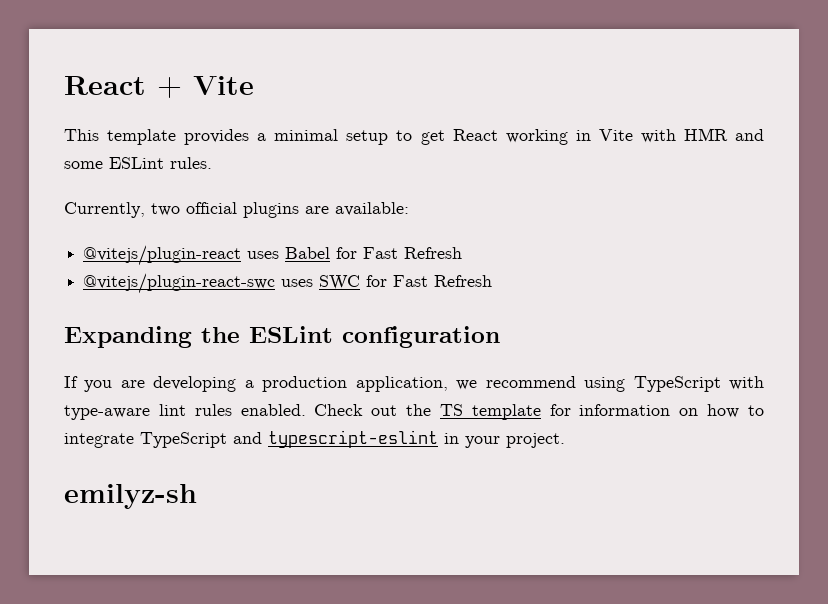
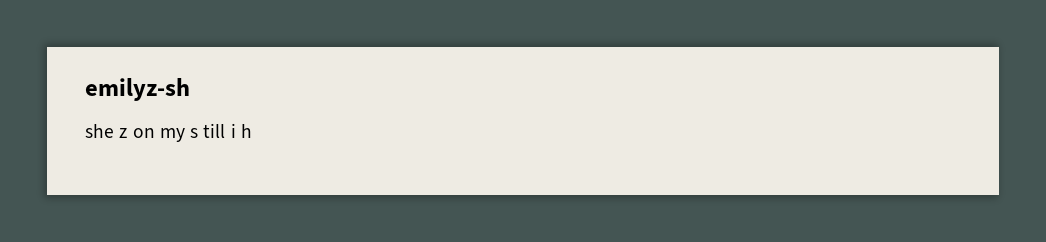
[64,76,254,98] [64,128,764,145] [64,157,212,169] [64,202,409,218] [83,245,463,266] [83,273,493,294] [64,326,500,348] [64,376,765,392] [64,404,764,420] [64,430,565,448] [64,484,197,509] React + Vite // This template provides a minimal setup to get React working in Vite with HMR and some ESLint rules. // Currently, two official plugins are available: // @vitejs/plugin-react uses Babel for Fast Refresh // @vitejs/plugin-react-swc uses SWC for Fast Refresh // Expanding the ESLint configuration // If you are developing a production application, we recommend using TypeScript with type-aware lint rules enabled. Check out the TS template for information on how to integrate TypeScript and typescript-eslint in your project. // emilyz-sh -> [85,78,190,101] [85,123,252,142] emilyz-sh // she z on my s till i h

